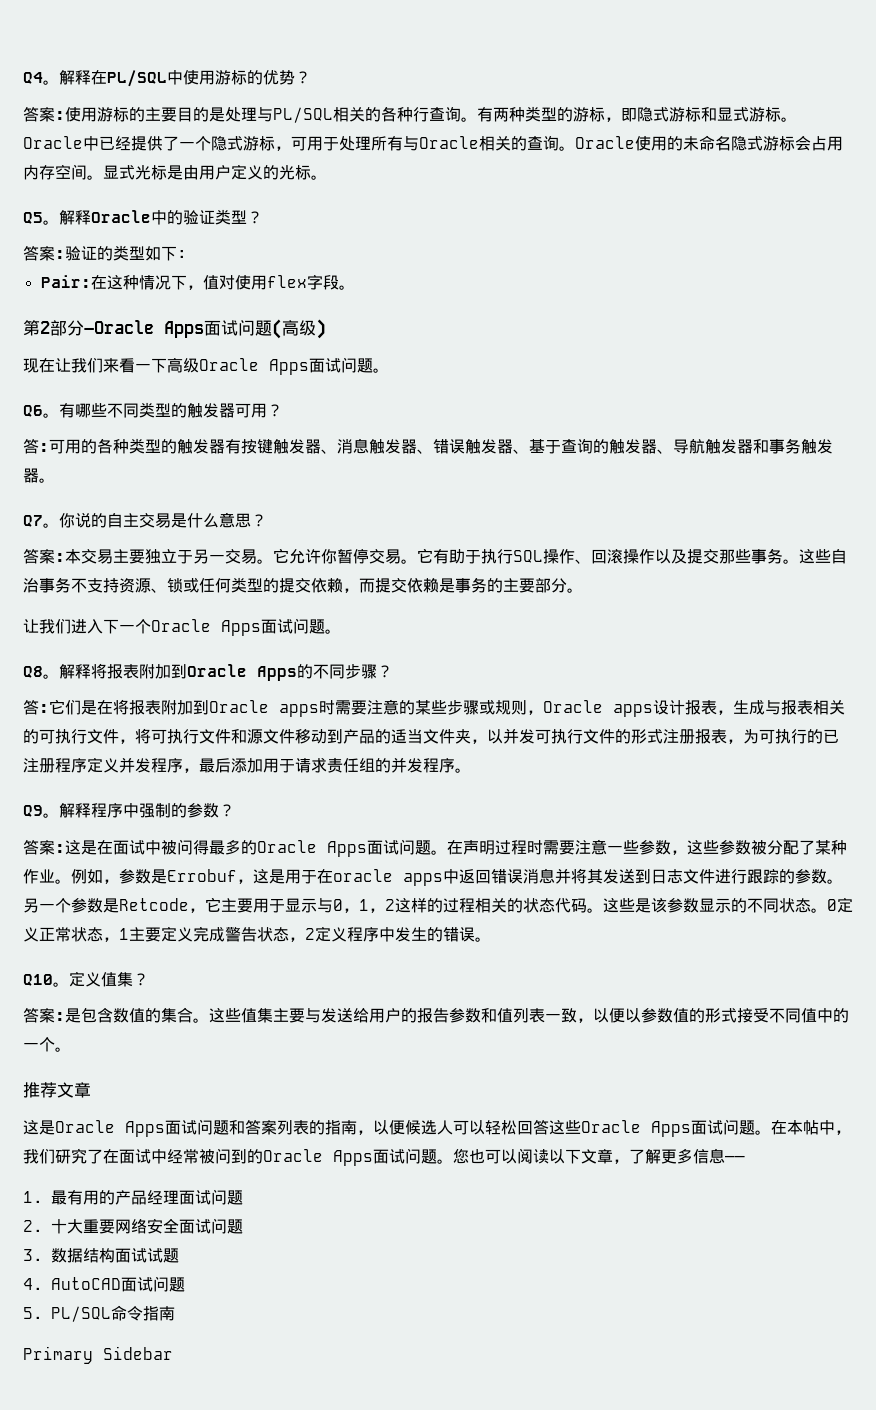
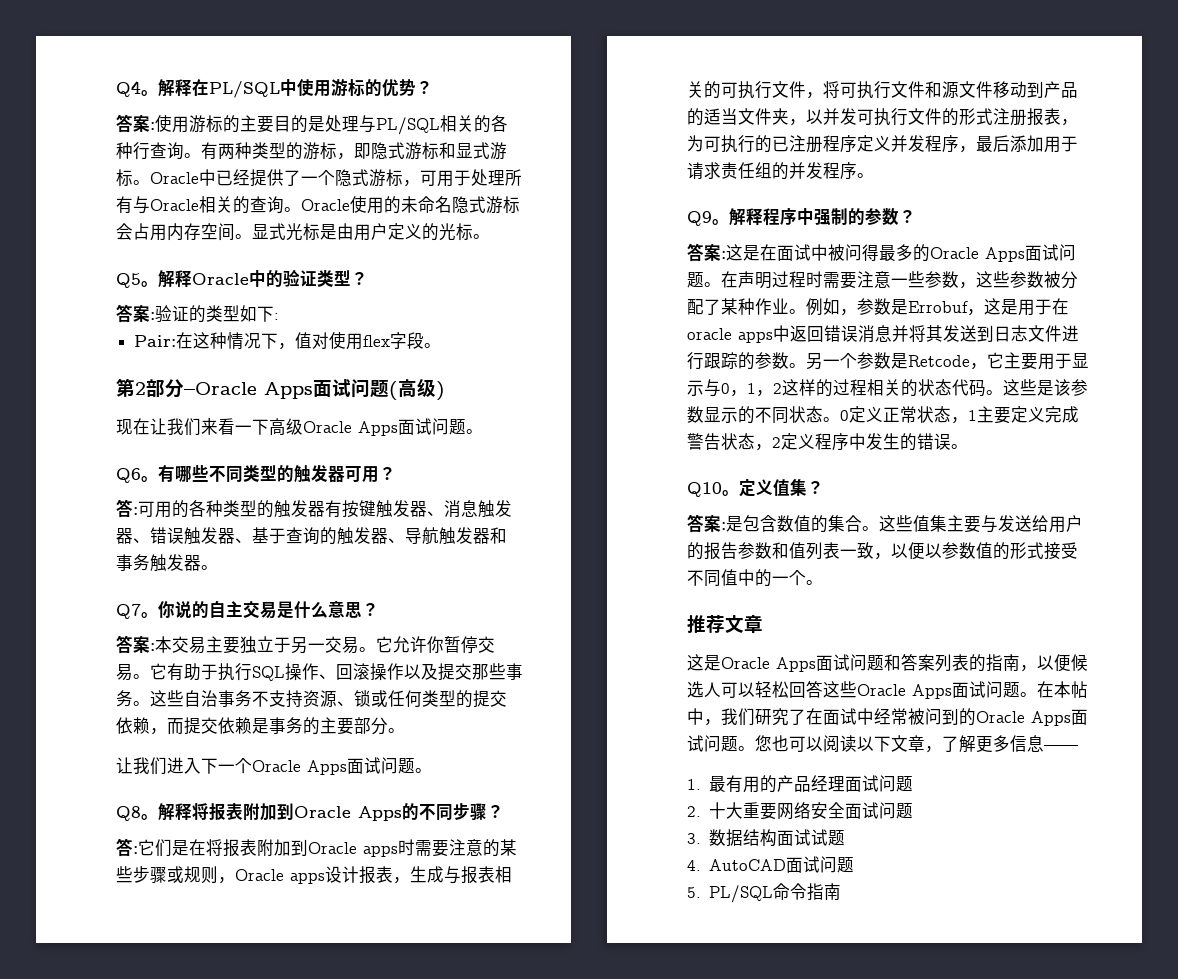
[23,1346,173,1364] // Primary Sidebar -> (842, 891) none

